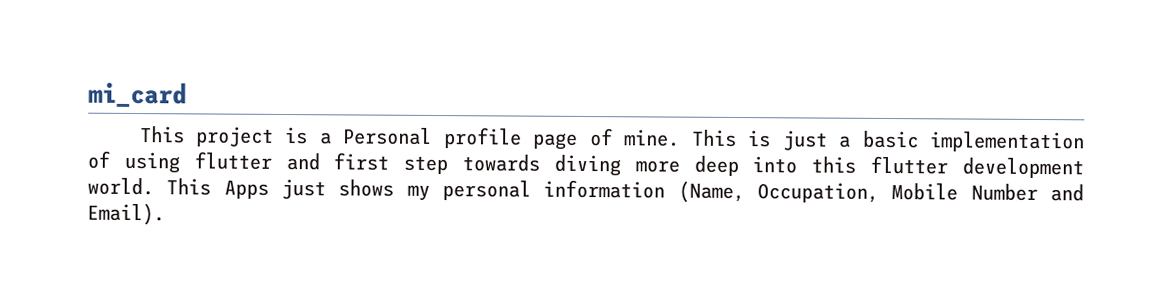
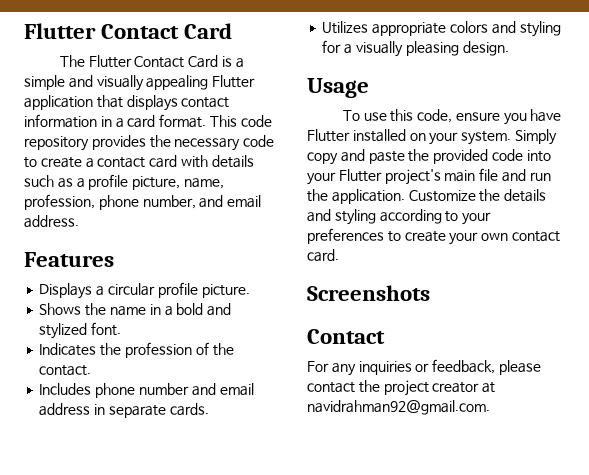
[88,82,187,108] [139,126,1085,153] [87,150,1084,179] [87,177,1084,204] [87,202,165,226] mi_card // This project is a Personal profile page of mine. This is just a basic implementation of using flutter and first step towards diving more deep into this flutter development world. This Apps just shows my personal information (Name, Occupation, Mobile Number and Email). -> [24,23,233,39] [59,55,244,68] [24,75,256,91] [24,95,230,111] [24,114,272,128] [24,135,275,151] [24,155,254,168] [24,174,224,190] [24,194,262,210] [24,215,79,228] [24,252,114,267] [39,282,250,299] [39,303,232,316] [39,322,122,339] [39,342,234,358] [39,365,92,376] [39,383,254,398] [39,403,209,418] [322,21,561,37] [322,40,509,57] [307,78,369,98] [342,109,562,125] [307,129,557,145] [307,149,551,165] [307,168,551,185] [307,189,547,204] [307,209,492,225] [307,228,560,245] [307,249,339,262] [307,285,430,301] [307,329,385,344] [307,359,541,376] [307,380,496,396] [307,400,490,415] Flutter Contact Card // The Flutter Contact Card is a simple and visually appealing Flutter application that displays contact information in a card format. This code repository provides the necessary code to create a contact card with details such as a profile picture, name, profession, phone number, and email address. // Features // Displays a circular profile picture. // Shows the name in a bold and stylized font. // Indicates the profession of the contact. // Includes phone number and email address in separate cards. // Utilizes appropriate colors and styling for a visually pleasing design. // Usage // To use this code, ensure you have Flutter installed on your system. Simply copy and paste the provided code into your Flutter project's main file and run the application. Customize the details and styling according to your preferences to create your own contact card. // Screenshots // Contact // For any inquiries or feedback, please contact the project creator at navidrahman92@gmail.com.

